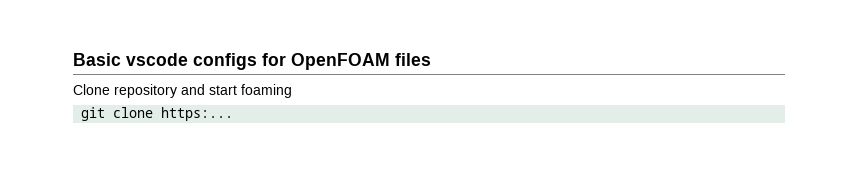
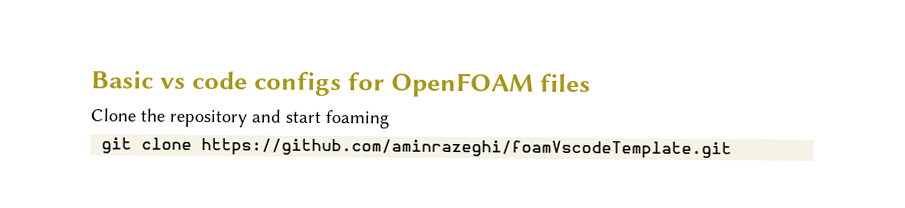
[126,53,188,66] vscode -> [160,70,249,90] vs code
(110, 89) none -> [140,108,165,122] the
[161,107,234,121] https:... -> [201,138,733,160] https://github.com/aminrazeghi/foamVscodeTemplate.git

